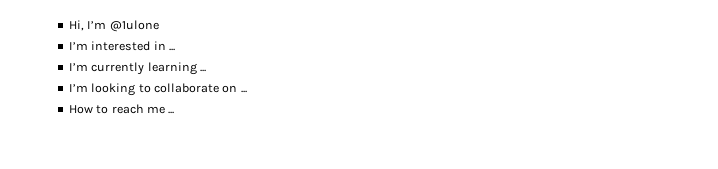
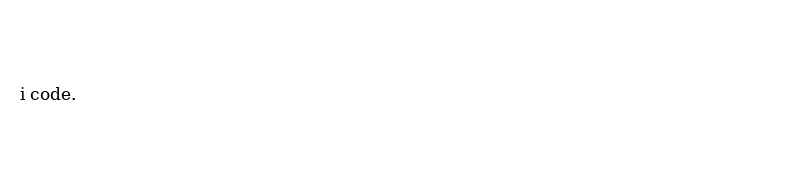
[68,20,159,32] [68,41,175,51] [68,62,206,75] [68,83,247,96] [68,104,175,114] Hi, I’m @1ulone // I’m interested in ... // I’m currently learning ... // I’m looking to collaborate on ... // How to reach me ... -> [20,87,76,100] i code.

